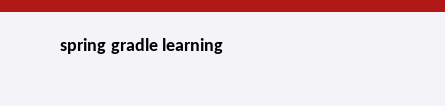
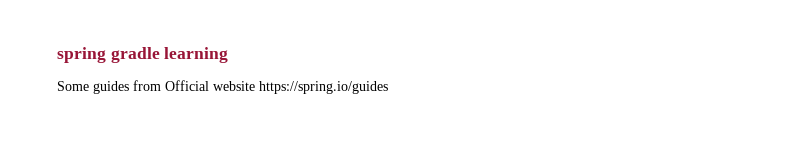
(224, 46) none -> [57,80,388,94] // Some guides from Official website https://spring.io/guides

